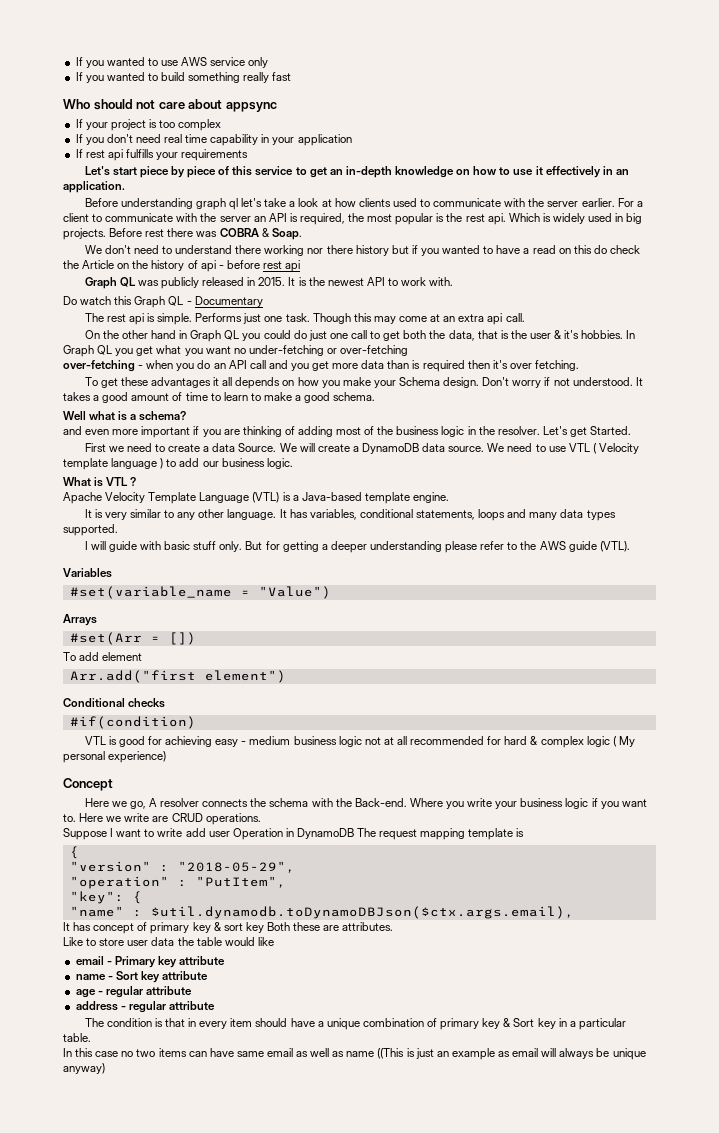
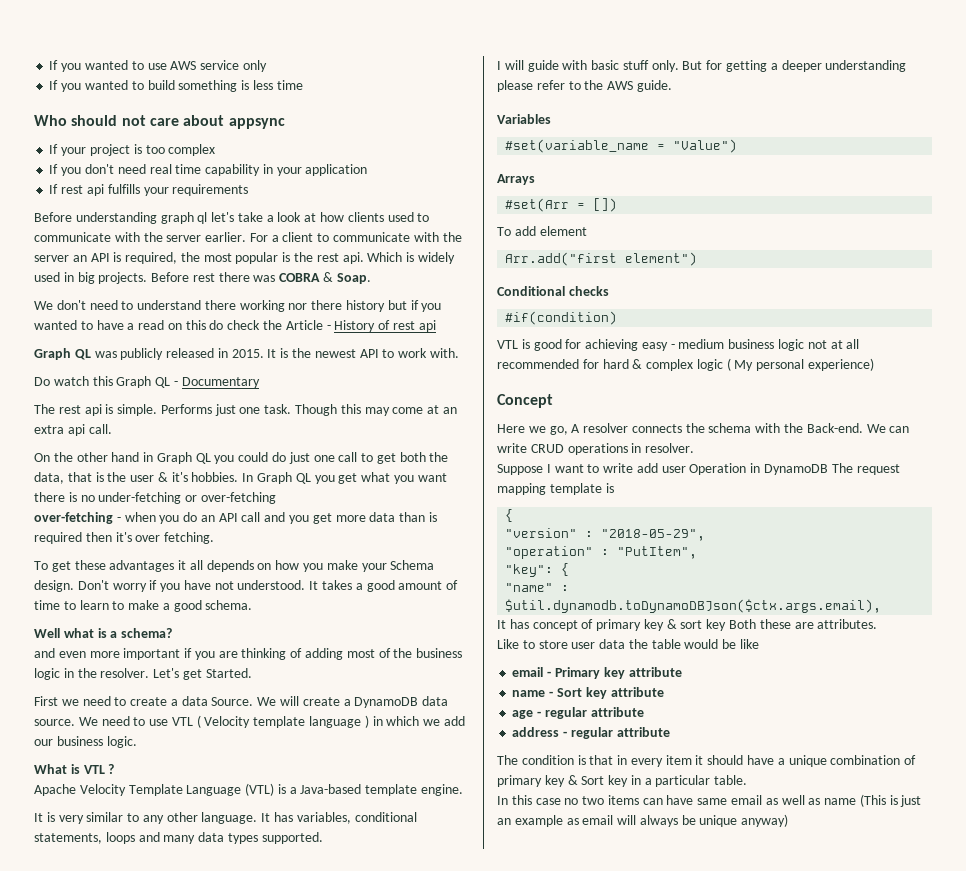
[243,72,292,83] really fast -> [241,80,303,90] is less time
[84,166,629,178] [63,181,125,193] // Let's start piece by piece of this service to get an in-depth knowledge on how to use it effectively in an application. -> (249, 190) none
[117,260,260,272] on the history of api - before -> [326,320,391,332] - History of
(231, 350) none -> [34,492,77,502] there is
(551, 381) none -> [160,580,211,592] you have
[166,459,177,467] to -> [372,716,441,726] in which we
[568,541,630,552] guide (VTL). -> [636,80,672,92] guide.
[409,798,647,809] [63,813,261,825] Where you write your business logic if you want to. Here we write are CRUD operations. -> [866,424,910,433] [497,443,695,455] We can write CRUD operations in resolver.
(255, 941) none -> [722,639,737,649] be
(253, 1022) none -> [695,755,704,765] it
[377,1048,405,1059] ((This -> [859,794,886,807] (This

